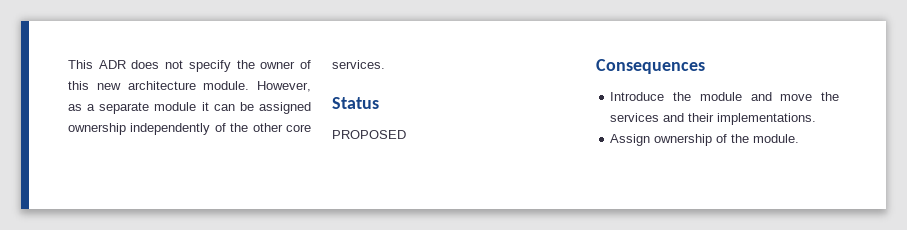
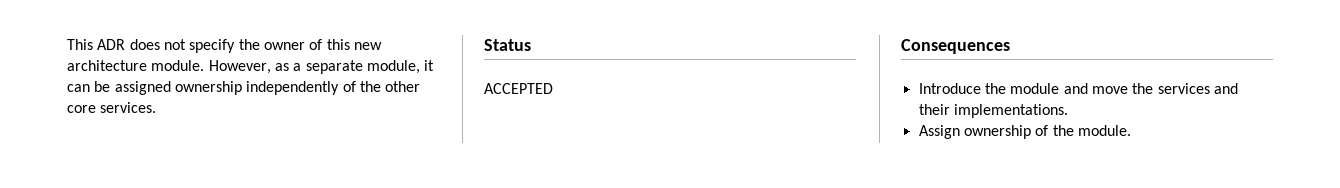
[154,102,197,111] module -> [366,60,420,74] module,
[332,130,406,139] PROPOSED -> [484,83,553,94] ACCEPTED

